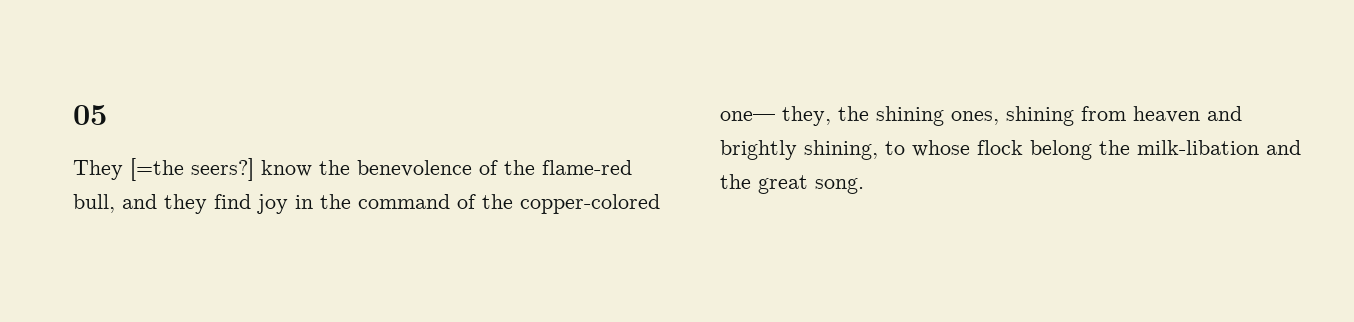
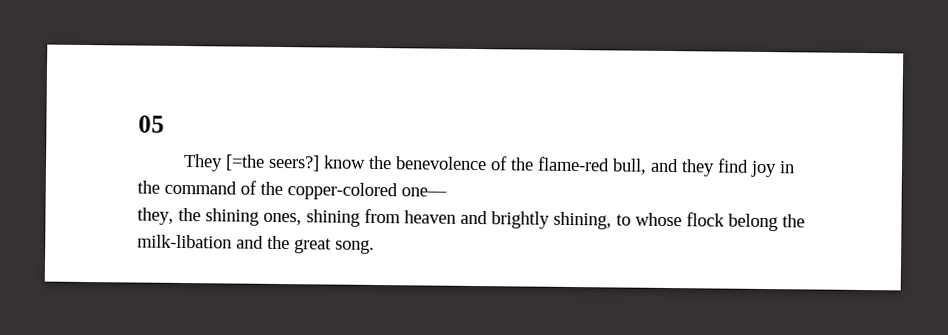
(775, 116) none -> (447, 192) //

